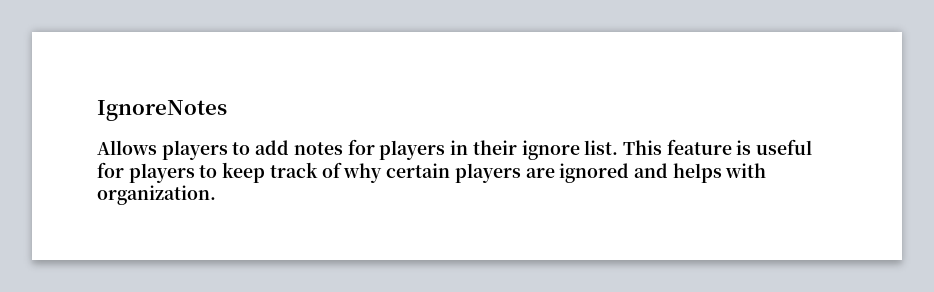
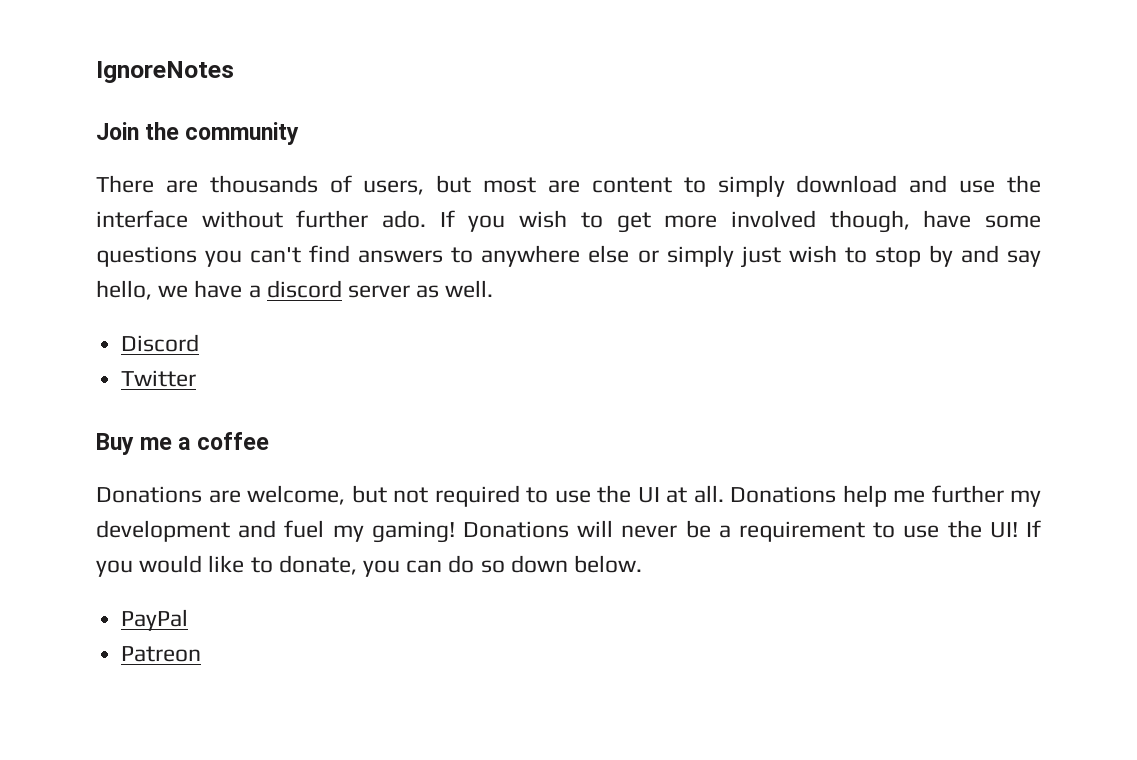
[97,139,813,160] [97,162,767,183] [97,185,216,205] Allows players to add notes for players in their ignore list. This feature is useful for players to keep track of why certain players are ignored and helps with organization. -> [96,122,300,145] [96,175,1041,197] [96,210,1041,233] [96,245,1041,268] [96,280,494,300] [121,334,200,352] [121,370,197,387] [96,432,269,455] [96,485,1041,507] [96,520,1042,543] [96,555,643,577] [121,609,189,631] [121,646,202,662] Join the community // There are thousands of users, but most are content to simply download and use the interface without further ado. If you wish to get more involved though, have some questions you can't find answers to anywhere else or simply just wish to stop by and say hello, we have a discord server as well. // Discord // Twitter // Buy me a coffee // Donations are welcome, but not required to use the UI at all. Donations help me further my development and fuel my gaming! Donations will never be a requirement to use the UI! If you would like to donate, you can do so down below. // PayPal // Patreon

